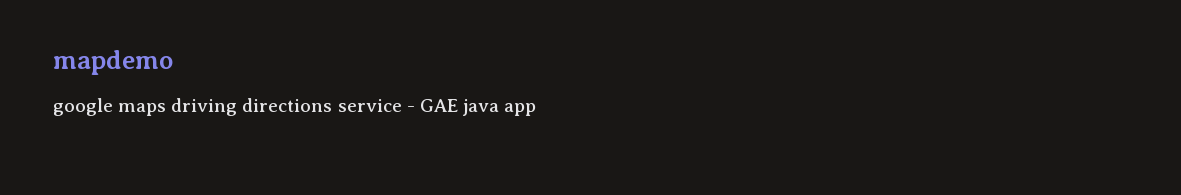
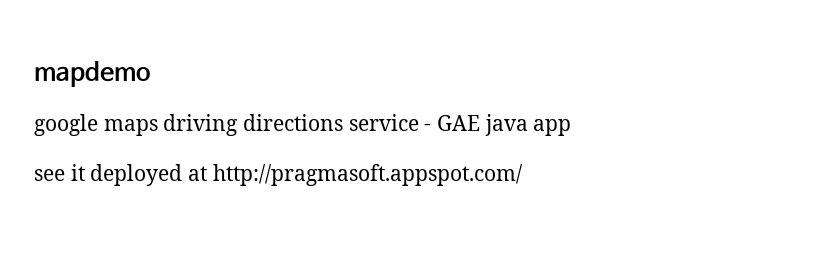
(537, 109) none -> [34,164,523,186] // see it deployed at http://pragmasoft.appspot.com/

